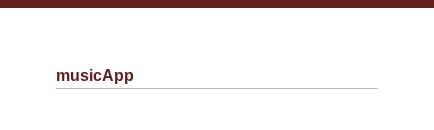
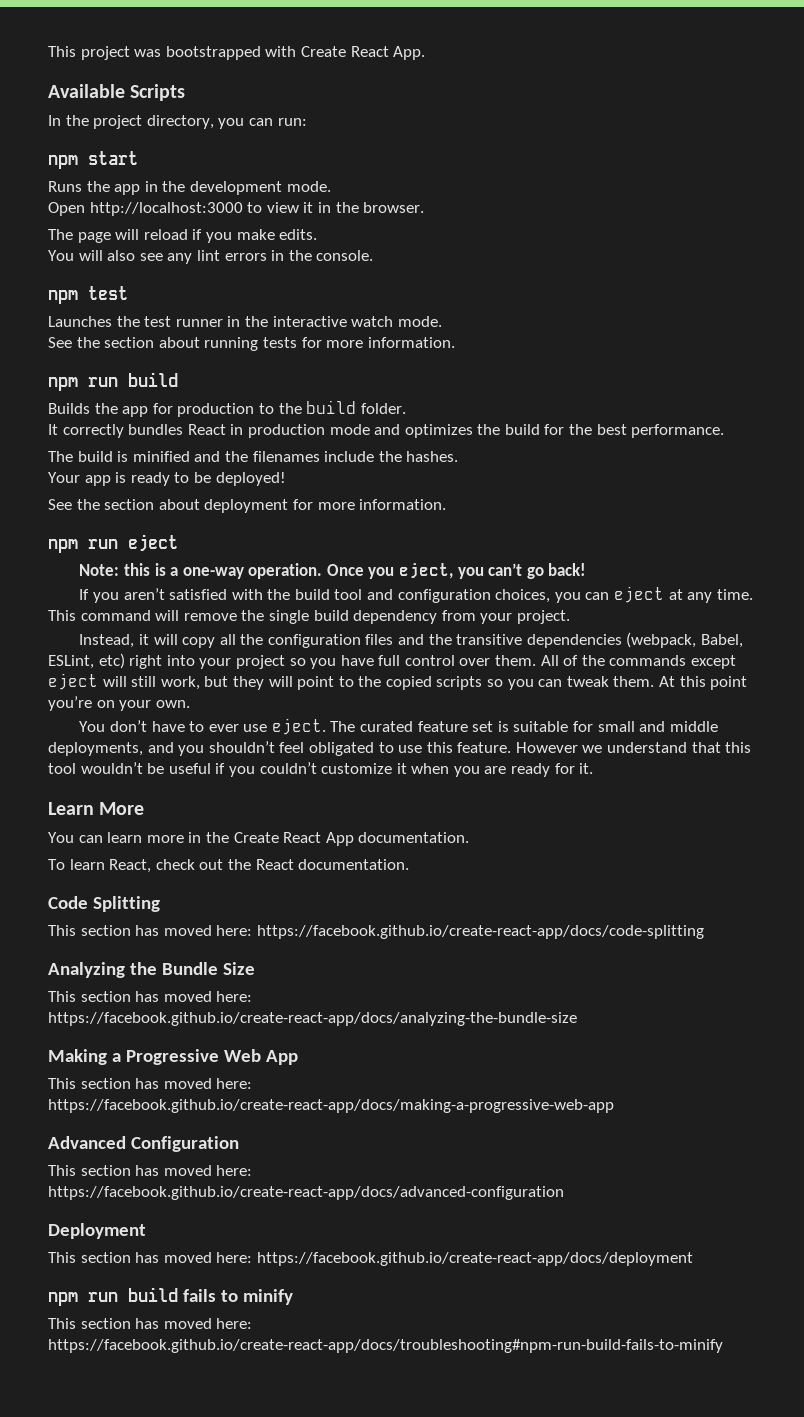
[56,69,134,84] musicApp -> [48,46,426,60] [48,84,186,101] [48,115,307,129] [48,151,138,169] [48,181,331,195] [48,202,425,216] [48,229,318,243] [48,250,374,264] [48,286,128,304] [48,316,442,327] [48,337,455,351] [48,372,178,391] [48,400,406,417] [48,424,725,438] [48,451,459,462] [48,472,286,486] [48,499,447,513] [48,534,178,553] [79,563,587,579] [79,586,753,603] [48,610,570,624] [79,632,744,648] [48,653,737,669] [48,673,748,690] [48,696,190,711] [79,718,718,735] [48,741,752,756] [48,762,594,777] [48,802,145,815] [48,832,470,846] [48,859,410,873] [48,896,160,912] [48,925,704,939] [48,962,255,978] [48,991,253,1002] [48,1012,577,1026] [48,1049,298,1065] [48,1078,253,1089] [48,1099,614,1113] [48,1136,239,1152] [48,1165,253,1176] [48,1186,564,1200] [48,1223,146,1239] [48,1252,693,1266] [48,1287,293,1306] [48,1318,253,1329] [48,1339,723,1353] This project was bootstrapped with Create React App. // Available Scripts // In the project directory, you can run: // npm start // Runs the app in the development mode. // Open http://localhost:3000 to view it in the browser. // The page will reload if you make edits. // You will also see any lint errors in the console. // npm test // Launches the test runner in the interactive watch mode. // See the section about running tests for more information. // npm run build // Builds the app for production to the build folder. // It correctly bundles React in production mode and optimizes the build for the best performance. // The build is minified and the filenames include the hashes. // Your app is ready to be deployed! // See the section about deployment for more information. // npm run eject // Note: this is a one-way operation. Once you eject, you can’t go back! // If you aren’t satisfied with the build tool and configuration choices, you can eject at any time. This command will remove the single build dependency from your project. // Instead, it will copy all the configuration files and the transitive dependencies (webpack, Babel, ESLint, etc) right into your project so you have full control over them. All of the commands except eject will still work, but they will point to the copied scripts so you can tweak them. At this point you’re on your own. // You don’t have to ever use eject. The curated feature set is suitable for small and middle deployments, and you shouldn’t feel obligated to use this feature. However we understand that this tool wouldn’t be useful if you couldn’t customize it when you are ready for it. // Learn More // You can learn more in the Create React App documentation. // To learn React, check out the React documentation. // Code Splitting // This section has moved here: https://facebook.github.io/create-react-app/docs/code-splitting // Analyzing the Bundle Size // This section has moved here: https://facebook.github.io/create-react-app/docs/analyzing-the-bundle-size // Making a Progressive Web App // This section has moved here: https://facebook.github.io/create-react-app/docs/making-a-progressive-web-app // Advanced Configuration // This section has moved here: https://facebook.github.io/create-react-app/docs/advanced-configuration // Deployment // This section has moved here: https://facebook.github.io/create-react-app/docs/deployment // npm run build fails to minify // This section has moved here: https://facebook.github.io/create-react-app/docs/troubleshooting#npm-run-build-fails-to-minify

